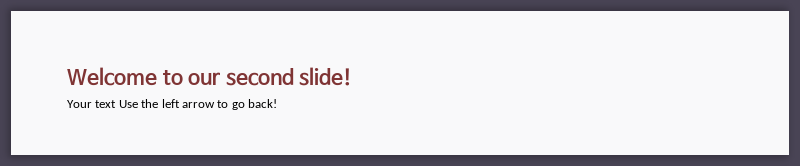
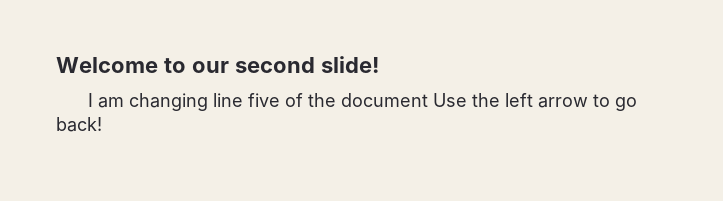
[67,100,117,108] Your text -> [88,93,429,111] I am changing line five of the document

